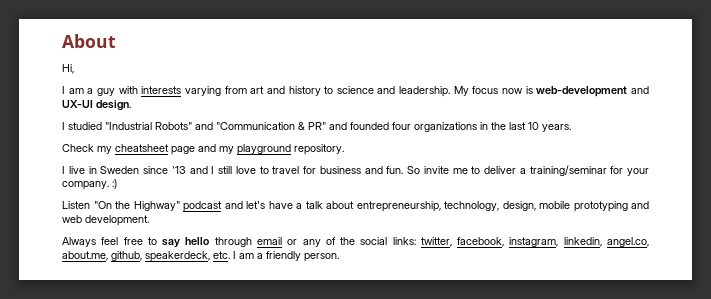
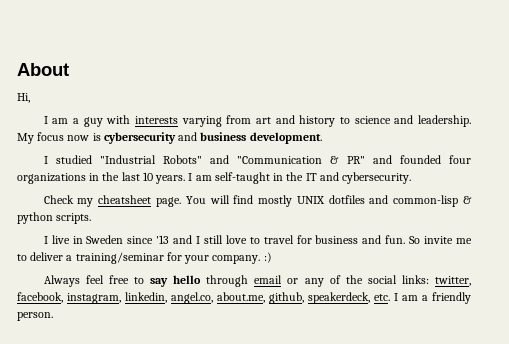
[536,86,649,97] [62,100,131,111] web-development and UX-UI design. -> [103,132,322,144] cybersecurity and business development.
[62,144,344,155] // Check my cheatsheet page and my playground repository. -> [188,172,412,184] [43,195,472,207] [17,212,92,224] I am self-taught in the IT and cybersecurity. // Check my cheatsheet page. You will find mostly UNIX dotfiles and common-lisp & python scripts.
[62,201,649,212] [62,215,149,226] // Listen "On the Highway" podcast and let's have a talk about entrepreneurship, technology, design, mobile prototyping and web development. -> (272, 257) none

